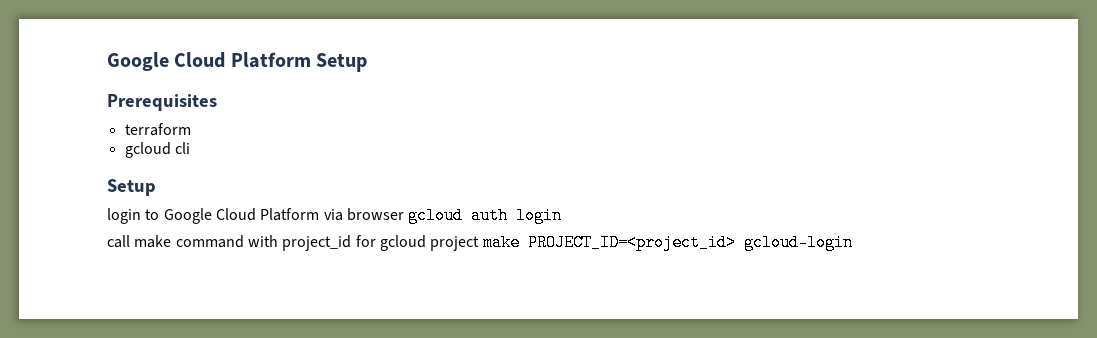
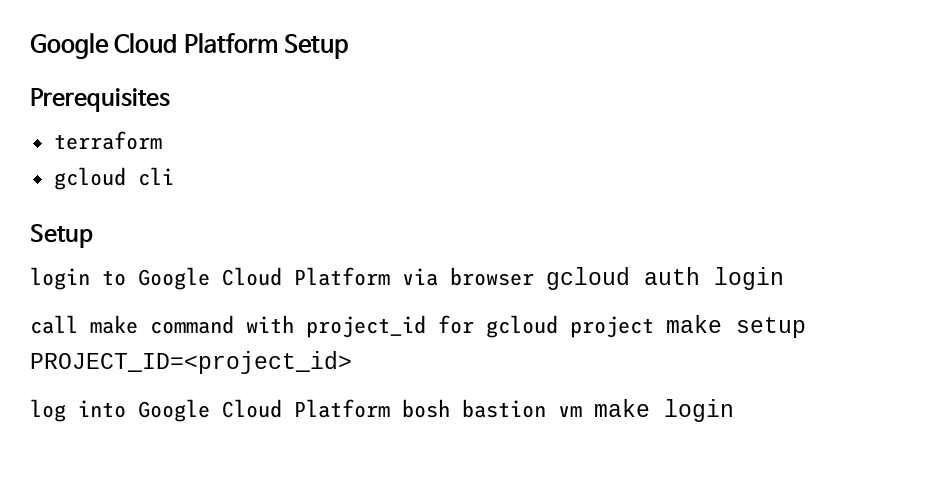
(520, 242) none -> [736,317,806,338] setup
[743,234,853,251] gcloud-login -> [30,399,734,422] // log into Google Cloud Platform bosh bastion vm make login

